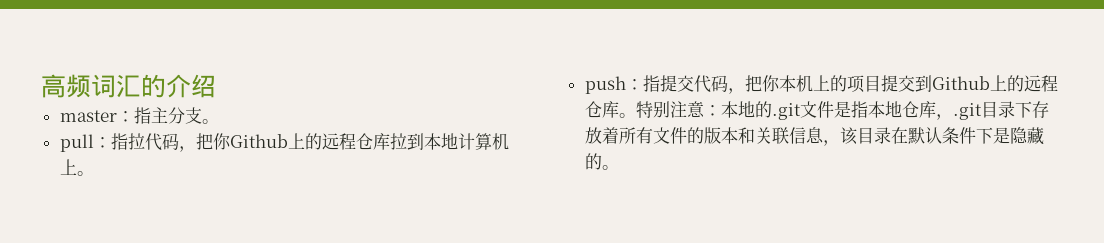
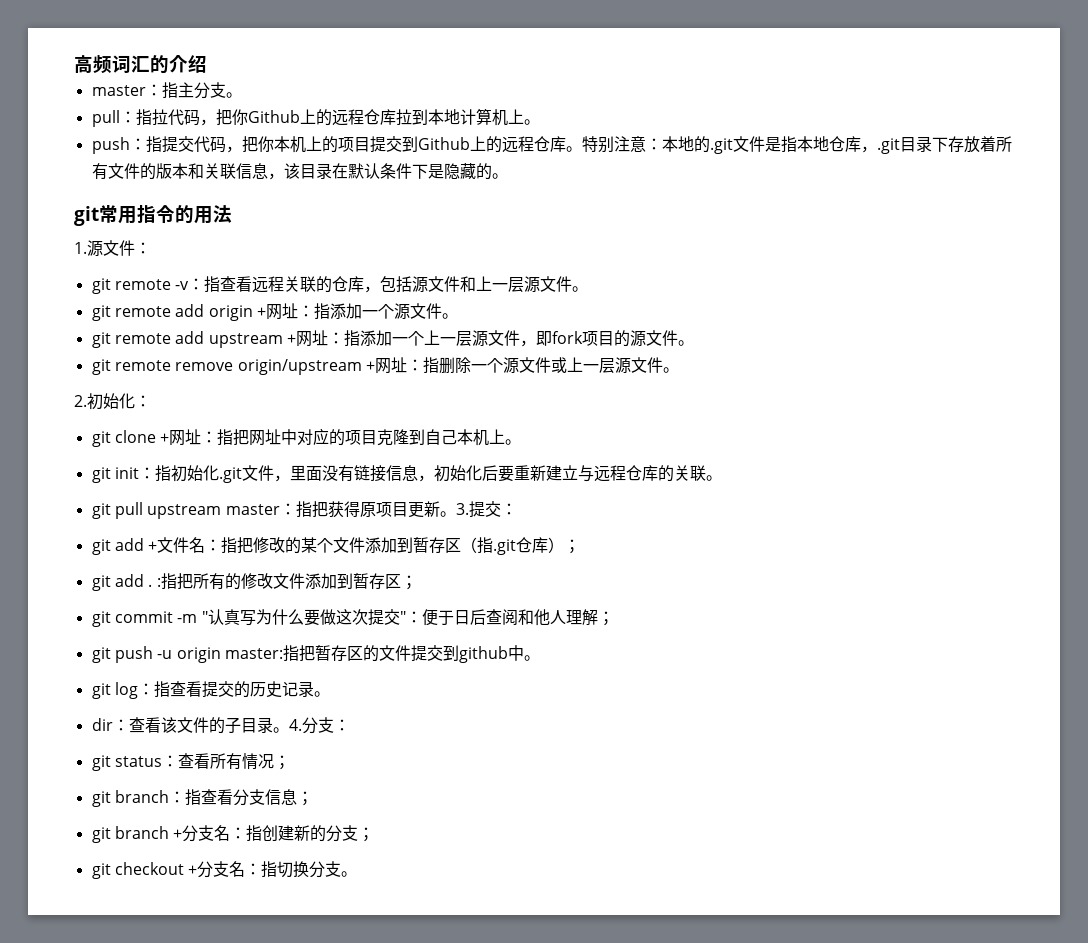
(619, 167) none -> [74,204,232,226] [74,240,151,257] [91,276,589,294] [91,303,458,321] [91,330,694,348] [91,357,679,375] [74,393,151,410] [91,428,522,447] [91,465,722,483] [91,501,517,519] [91,537,581,555] [91,573,417,591] [91,609,614,627] [91,645,540,663] [91,681,330,699] [91,717,350,734] [91,753,290,771] [91,789,313,807] [91,825,375,843] [91,861,358,879] // git常用指令的用法 // 1.源文件： // git remote -v：指查看远程关联的仓库，包括源文件和上一层源文件。 // git remote add origin +网址：指添加一个源文件。 // git remote add upstream +网址：指添加一个上一层源文件，即fork项目的源文件。 // git remote remove origin/upstream +网址：指删除一个源文件或上一层源文件。 // 2.初始化： // git clone +网址：指把网址中对应的项目克隆到自己本机上。 // git init：指初始化.git文件，里面没有链接信息，初始化后要重新建立与远程仓库的关联。 // git pull upstream master：指把获得原项目更新。3.提交： // git add +文件名：指把修改的某个文件添加到暂存区（指.git仓库）； // git add . :指把所有的修改文件添加到暂存区； // git commit -m "认真写为什么要做这次提交"：便于日后查阅和他人理解； // git push -u origin master:指把暂存区的文件提交到github中。 // git log：指查看提交的历史记录。 // dir：查看该文件的子目录。4.分支： // git status：查看所有情况； // git branch：指查看分支信息； // git branch +分支名：指创建新的分支； // git checkout +分支名：指切换分支。

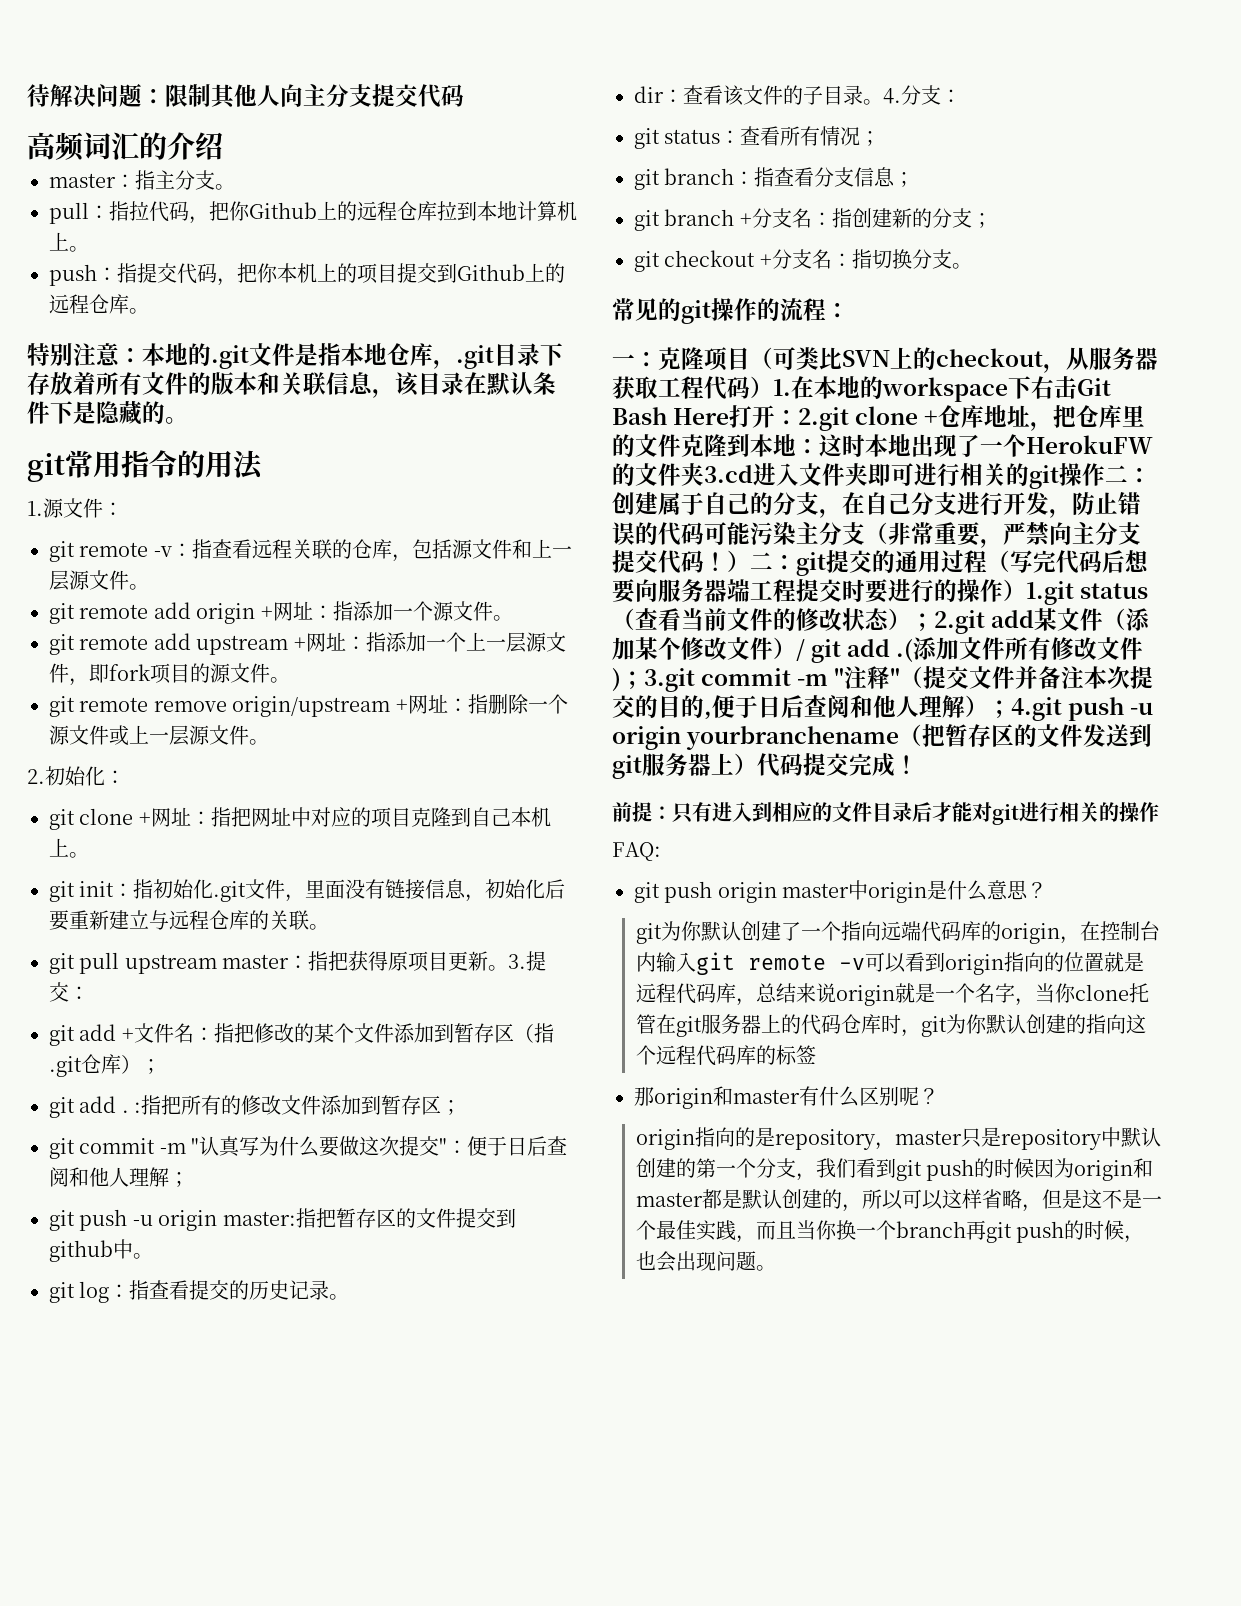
(74, 64) none -> [27,83,464,109] 待解决问题：限制其他人向主分支提交代码 //
(582, 149) none -> (149, 311) //
(358, 874) none -> [612,298,849,324] [612,347,1158,373] [612,376,1111,402] [612,405,1146,431] [612,434,1153,457] [612,463,1151,489] [612,492,1141,518] [612,521,1141,548] [612,550,1149,576] [612,579,1149,605] [612,608,1151,634] [612,637,1144,663] [612,666,1154,692] [612,695,1154,721] [612,724,1153,750] [612,753,918,779] [612,802,1159,825] [612,842,661,861] [634,880,1048,903] [635,921,1160,944] [635,952,1144,975] [635,983,1149,1006] [635,1014,1146,1037] [635,1045,816,1066] [634,1086,939,1109] [635,1127,1161,1150] [635,1158,1154,1181] [635,1189,1162,1212] [635,1220,1145,1243] [635,1251,776,1272] // 常见的git操作的流程： // 一：克隆项目（可类比SVN上的checkout，从服务器获取工程代码）1.在本地的workspace下右击Git Bash Here打开：2.git clone +仓库地址，把仓库里的文件克隆到本地：这时本地出现了一个HerokuFW的文件夹3.cd进入文件夹即可进行相关的git操作二：创建属于自己的分支，在自己分支进行开发，防止错误的代码可能污染主分支（非常重要，严禁向主分支提交代码！）二：git提交的通用过程（写完代码后想要向服务器端工程提交时要进行的操作）1.git status（查看当前文件的修改状态）；2.git add某文件（添加某个修改文件）/ git add .(添加文件所有修改文件)；3.git commit -m "注释"（提交文件并备注本次提交的目的,便于日后查阅和他人理解）；4.git push -u origin yourbranchename（把暂存区的文件发送到git服务器上）代码提交完成！ // 前提：只有进入到相应的文件目录后才能对git进行相关的操作 // FAQ: // git push origin master中origin是什么意思？ // git为你默认创建了一个指向远端代码库的origin，在控制台内输入git remote -v可以看到origin指向的位置就是远程代码库，总结来说origin就是一个名字，当你clone托管在git服务器上的代码仓库时，git为你默认创建的指向这个远程代码库的标签 // 那origin和master有什么区别呢？ // origin指向的是repository，master只是repository中默认创建的第一个分支，我们看到git push的时候因为origin和master都是默认创建的，所以可以这样省略，但是这不是一个最佳实践，而且当你换一个branch再git push的时候，也会出现问题。

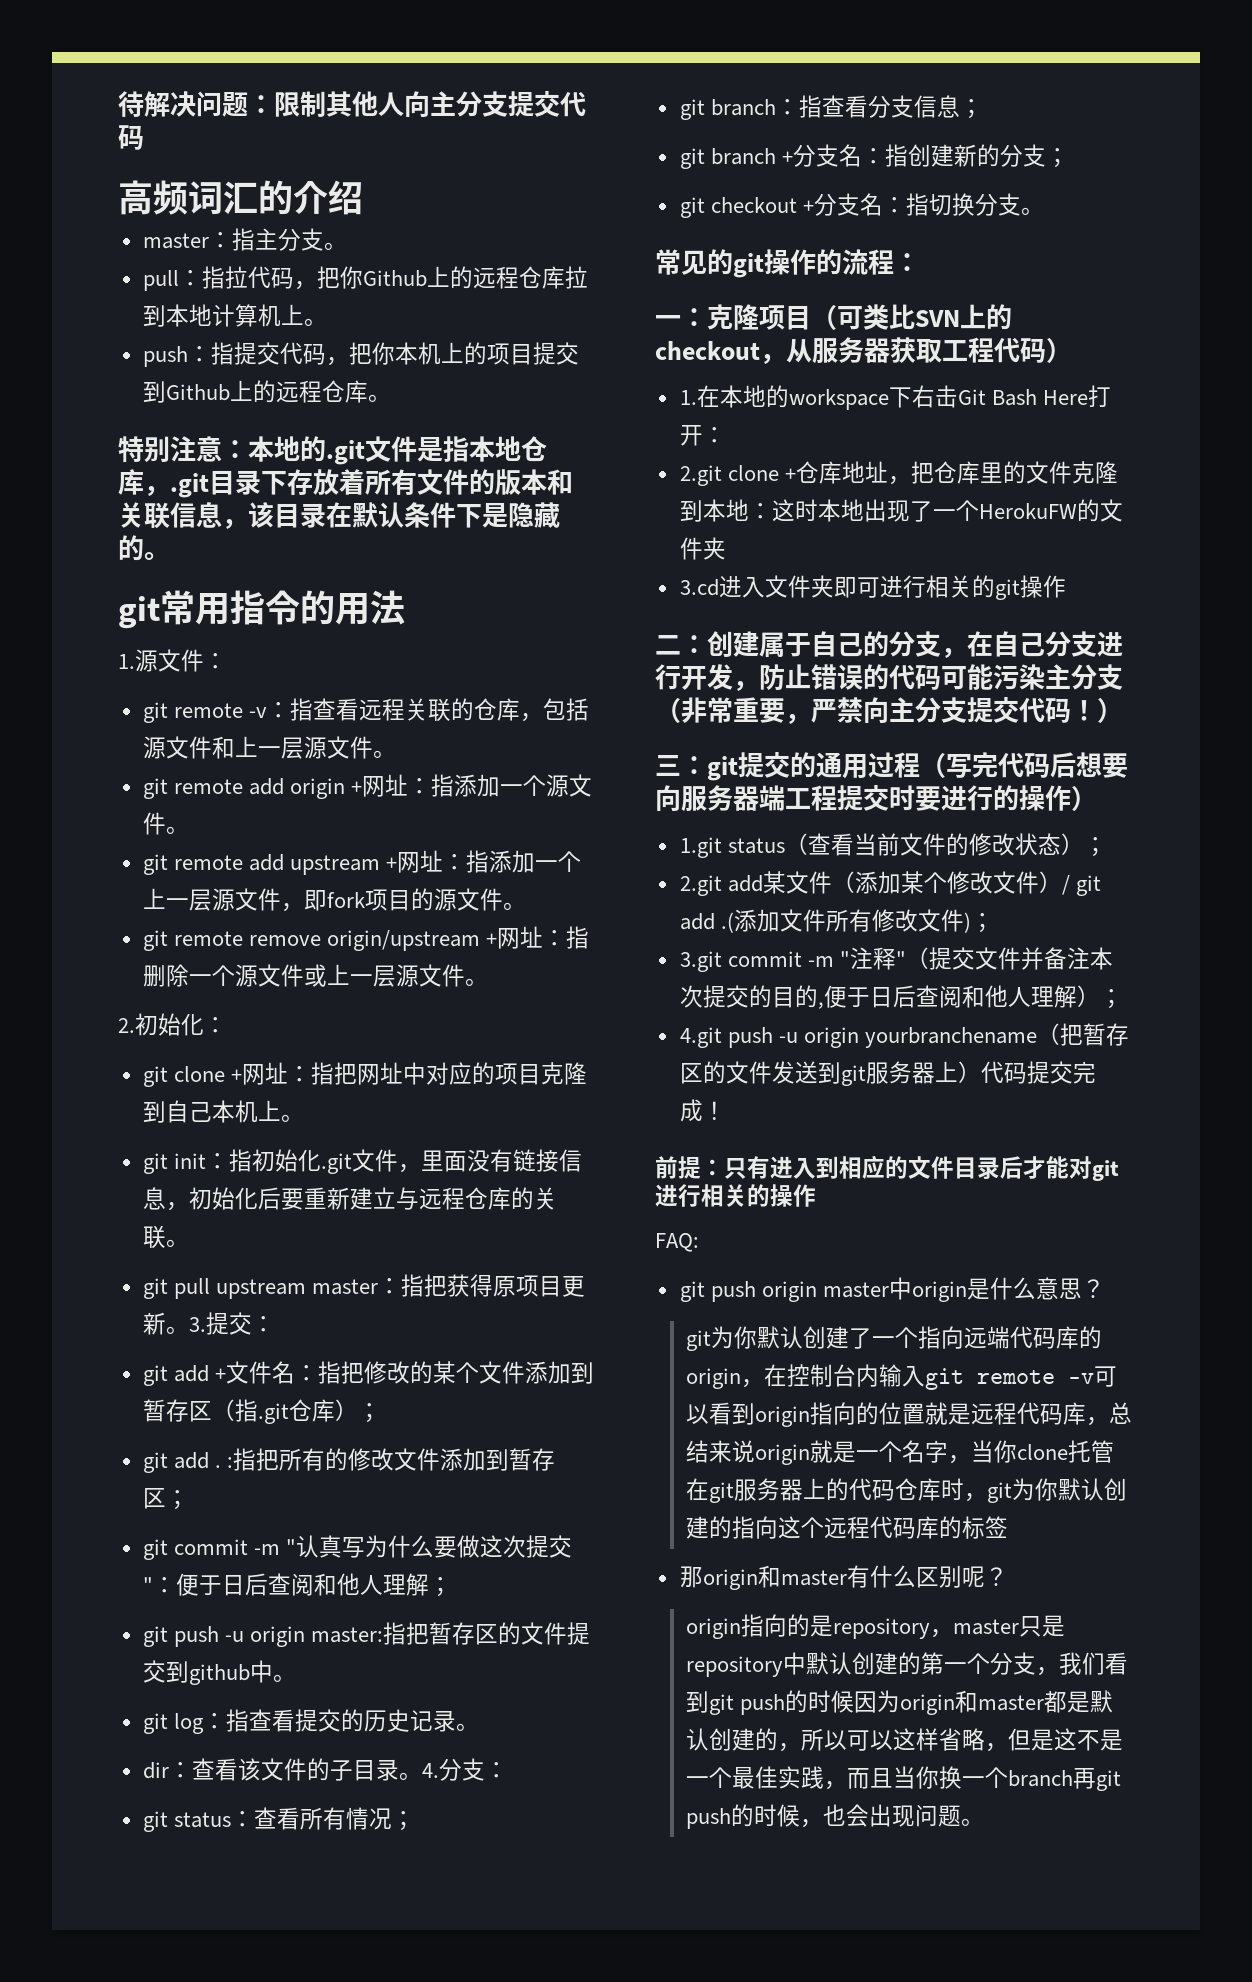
(773, 387) none -> (1072, 350) //
(799, 417) none -> (726, 435) //
(704, 474) none -> (726, 548) //
(1105, 474) none -> (1066, 586) //
[750,552,773,570] 二 -> [655,755,681,776] // 三
(1026, 590) none -> (1097, 798) //
(934, 622) none -> (1107, 847) //
(644, 680) none -> (994, 923) //
(1011, 709) none -> (1123, 999) //

